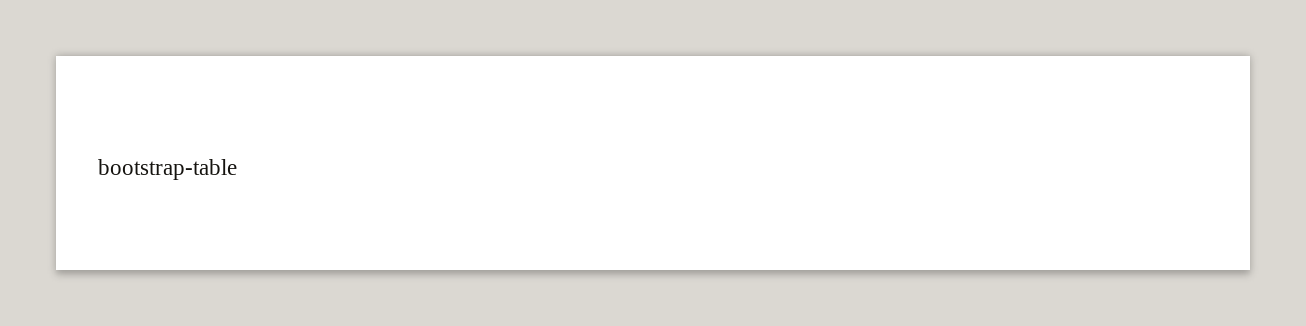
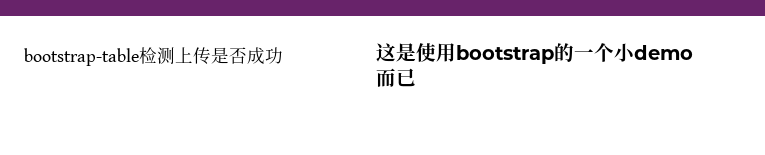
(237, 169) none -> [139,47,283,65] [376,43,693,64] [376,68,416,87] 检测上传是否成功 // 这是使用bootstrap的一个小demo而已

